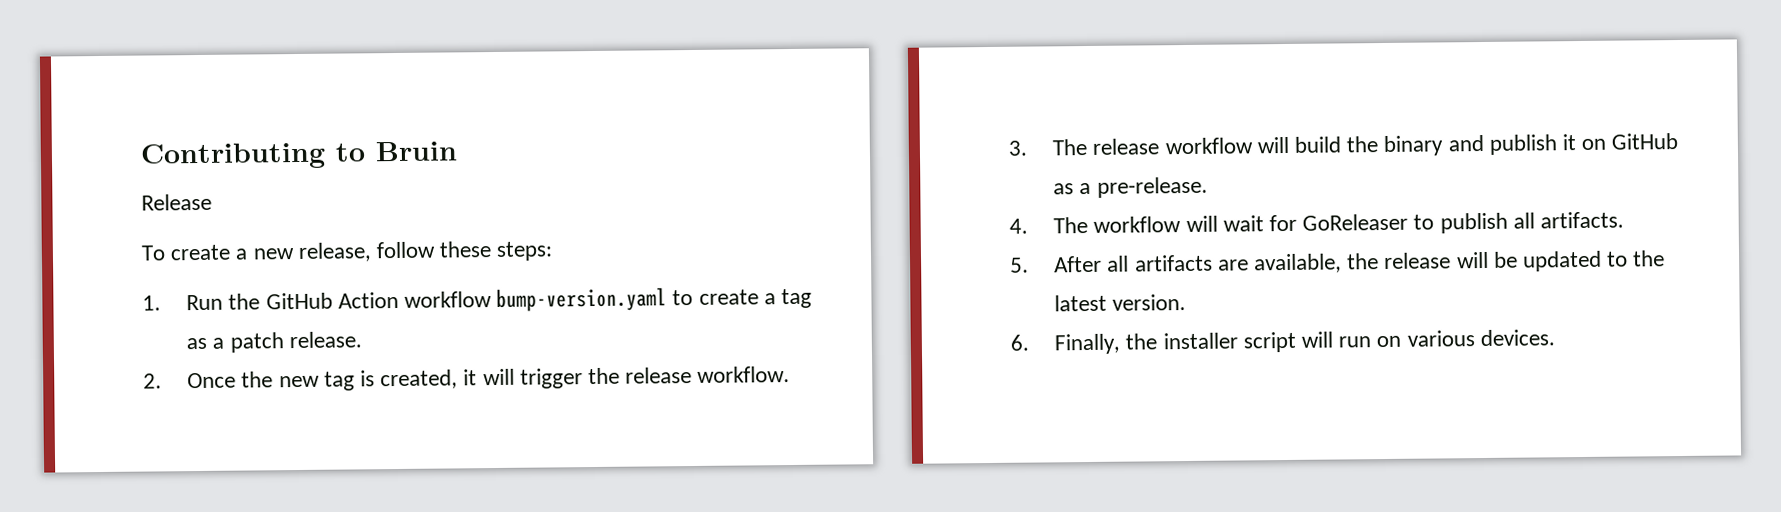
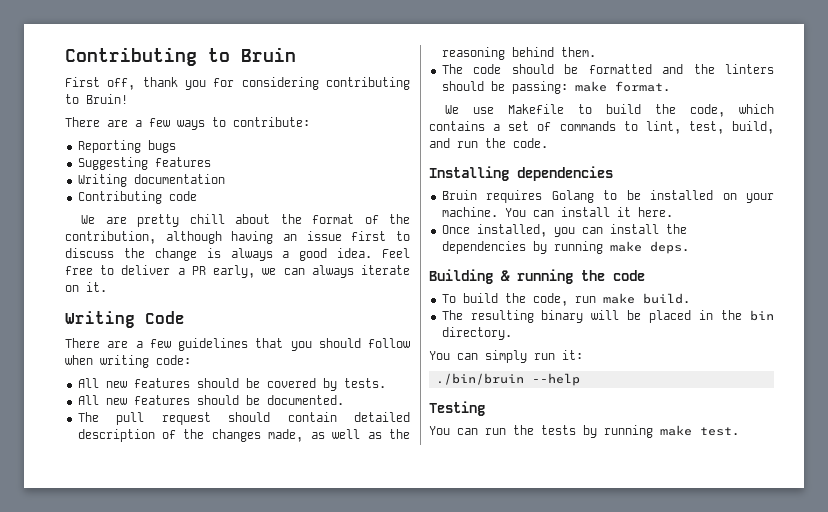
[141,193,212,211] [141,241,554,262] [142,287,813,312] [186,331,362,353] [143,366,791,391] [1008,133,1679,156] [1053,176,1208,198] [1009,211,1625,234] [1010,250,1666,274] [1054,294,1187,312] [1010,329,1555,355] Release // To create a new release, follow these steps: // 1. Run the GitHub Action workflow bump-version.yaml to create a tag as a patch release. // 2. Once the new tag is created, it will trigger the release workflow. // 3. The release workflow will build the binary and publish it on GitHub as a pre-release. // 4. The workflow will wait for GoReleaser to publish all artifacts. // 5. After all artifacts are available, the release will be updated to the latest version. // 6. Finally, the installer script will run on various devices. -> [65,77,410,90] [65,94,128,104] [65,117,310,130] [77,140,176,153] [77,157,211,170] [77,174,225,187] [77,191,197,204] [81,214,411,227] [65,231,410,244] [65,248,410,261] [65,265,411,278] [65,282,107,292] [65,311,185,328] [65,338,410,351] [65,355,191,368] [77,378,386,391] [77,395,344,405] [77,412,410,425] [77,429,410,442] [441,47,596,60] [441,64,774,74] [441,81,670,94] [445,104,774,117] [429,121,774,134] [429,138,548,148] [429,166,613,181] [441,190,774,203] [441,207,673,217] [441,224,687,237] [441,241,689,254] [429,269,645,284] [441,293,690,306] [441,310,774,323] [441,327,512,340] [429,350,583,363] [435,373,580,386] [429,401,485,416] [429,425,739,438] First off, thank you for considering contributing to Bruin! // There are a few ways to contribute: // Reporting bugs // Suggesting features // Writing documentation // Contributing code // We are pretty chill about the format of the contribution, although having an issue first to discuss the change is always a good idea. Feel free to deliver a PR early, we can always iterate on it. // Writing Code // There are a few guidelines that you should follow when writing code: // All new features should be covered by tests. // All new features should be documented. // The pull request should contain detailed description of the changes made, as well as the reasoning behind them. // The code should be formatted and the linters should be passing: make format. // We use Makefile to build the code, which contains a set of commands to lint, test, build, and run the code. // Installing dependencies // Bruin requires Golang to be installed on your machine. You can install it here. // Once installed, you can install the dependencies by running make deps. // Building & running the code // To build the code, run make build. // The resulting binary will be placed in the bin directory. // You can simply run it: // ./bin/bruin --help // Testing // You can run the tests by running make test.

